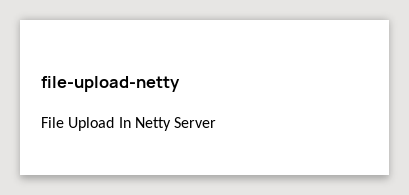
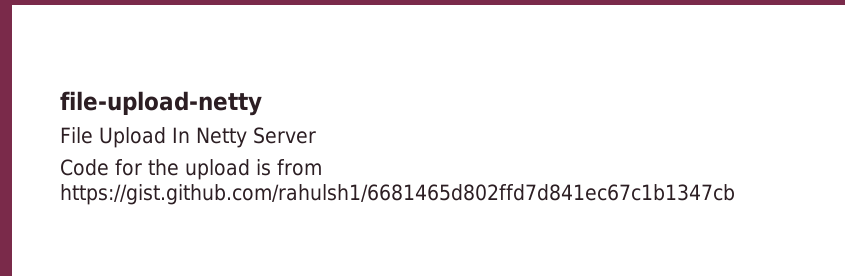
(217, 122) none -> [60,159,322,180] [60,184,735,205] // Code for the upload is from https://gist.github.com/rahulsh1/6681465d802ffd7d841ec67c1b1347cb

